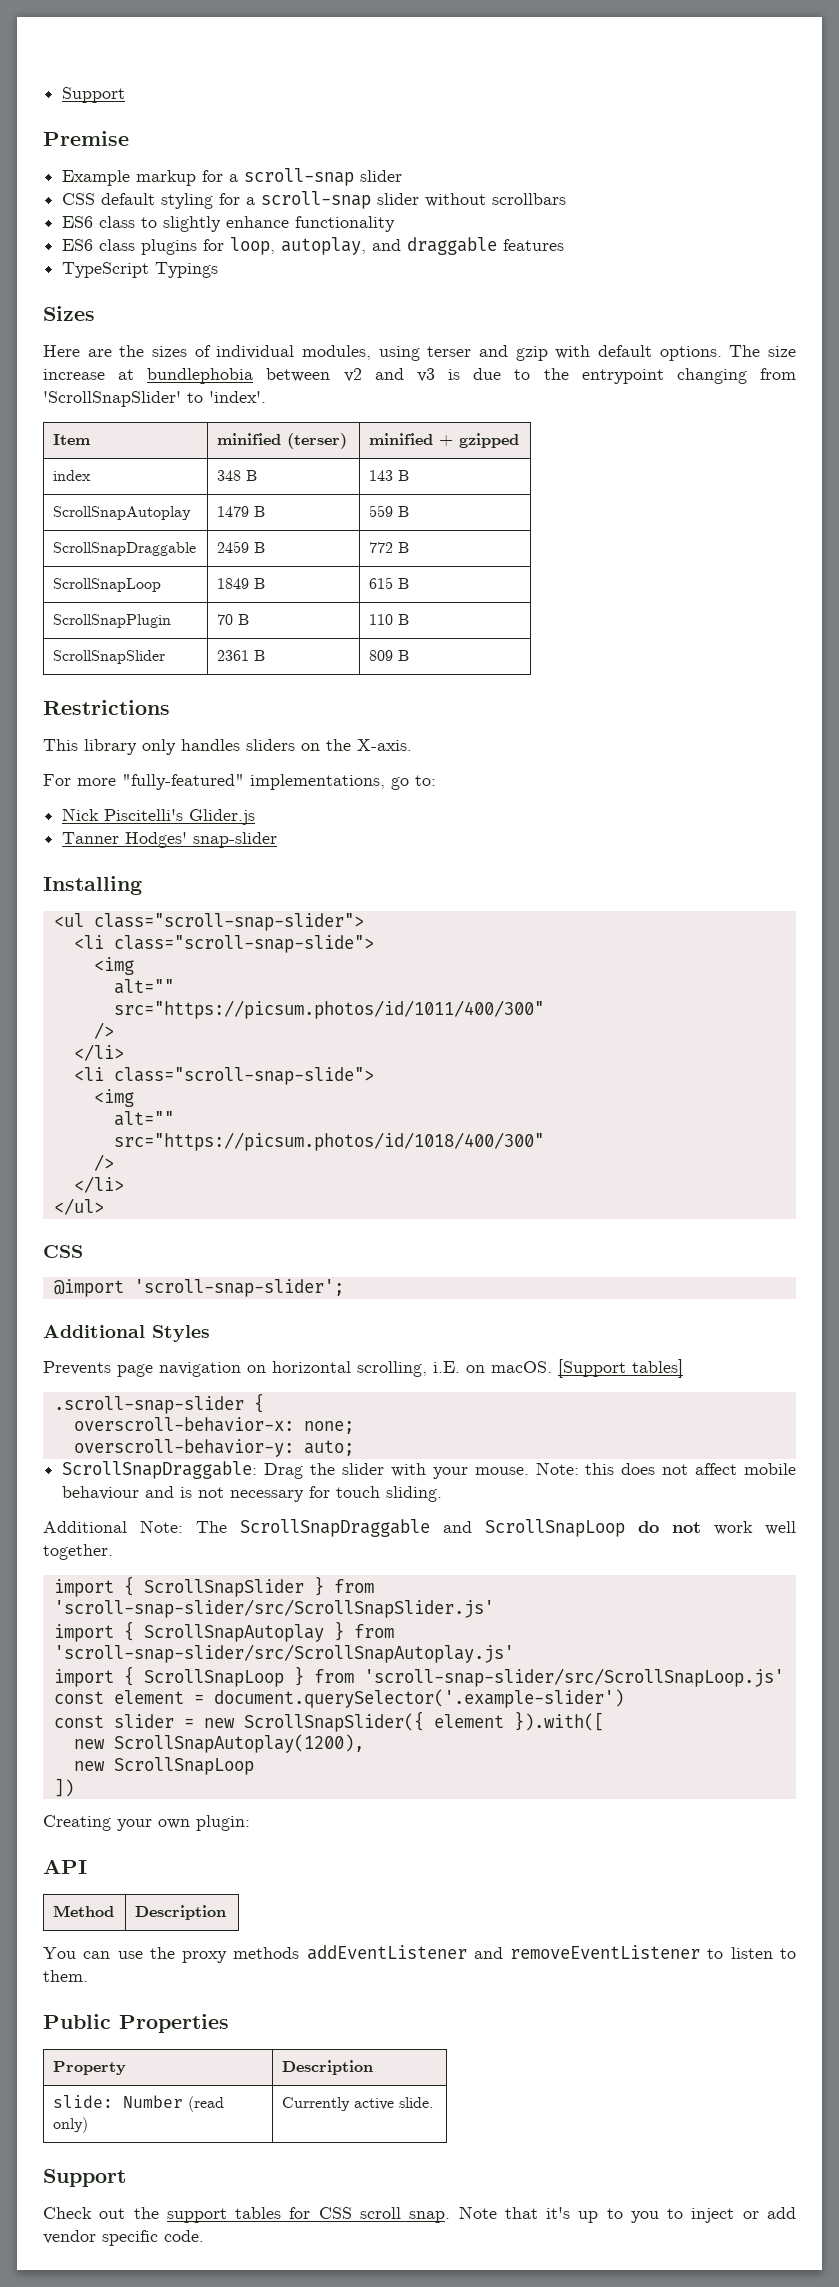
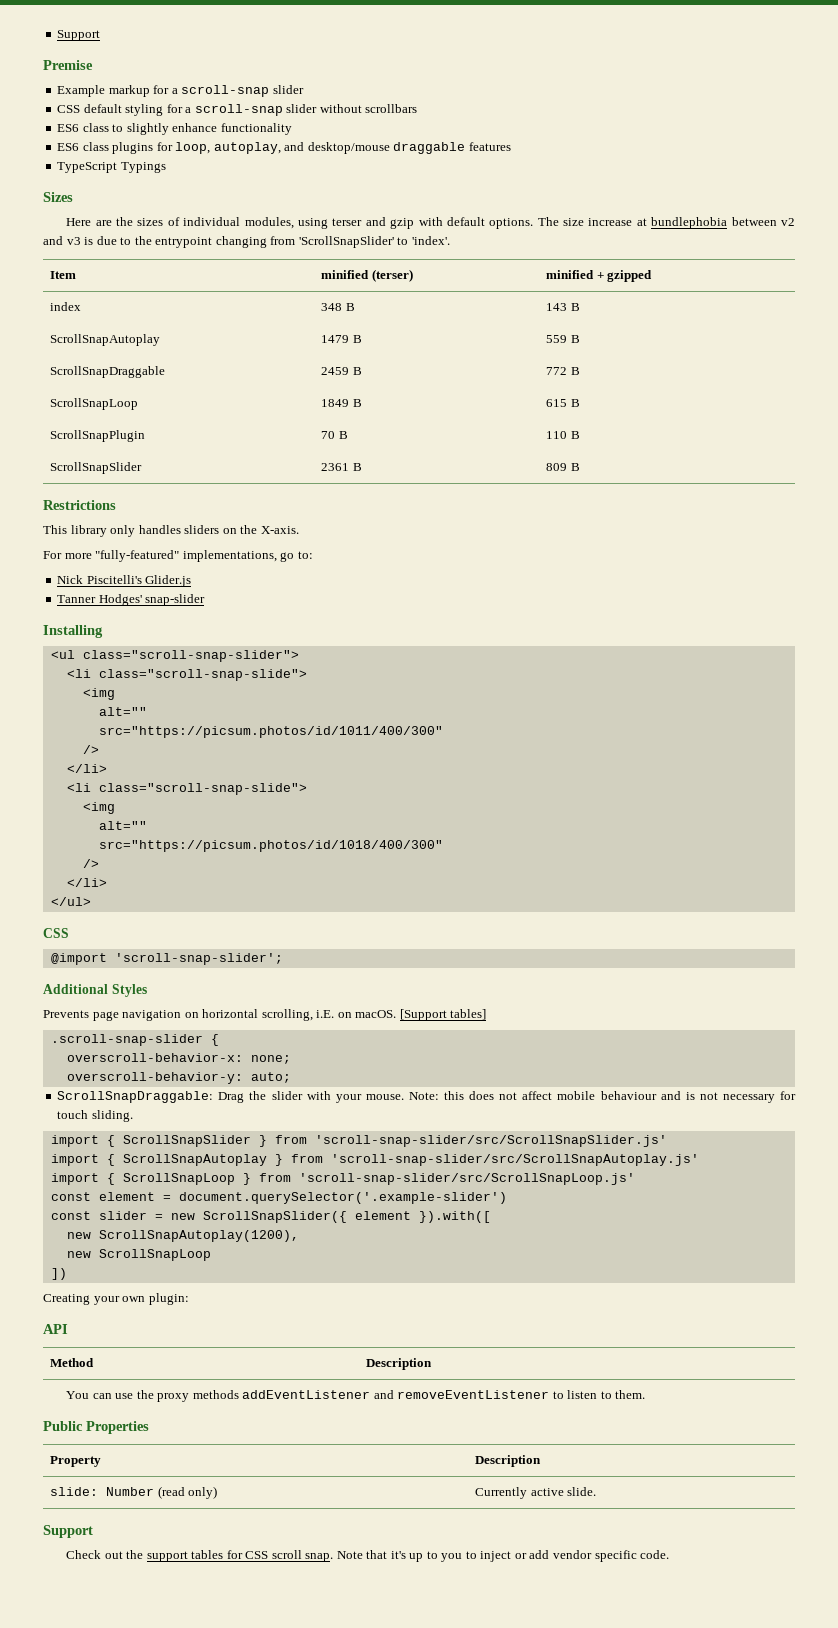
(402, 245) none -> [307,142,390,154] desktop/mouse
[43,1519,796,1537] [43,1544,113,1560] // Additional Note: The ScrollSnapDraggable and ScrollSnapLoop do not work well together. -> (133, 1116) none

